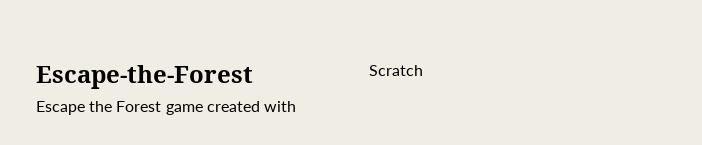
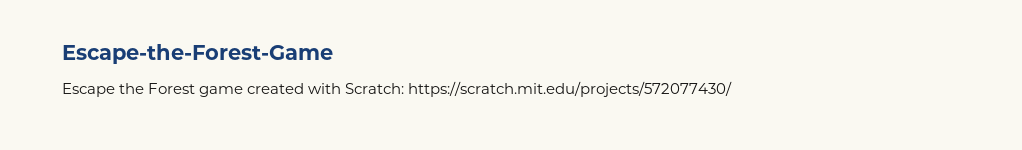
[36,65,253,89] Escape-the-Forest -> [62,44,333,64] Escape-the-Forest-Game
[369,65,423,76] Scratch -> [345,81,733,97] Scratch: https://scratch.mit.edu/projects/572077430/

